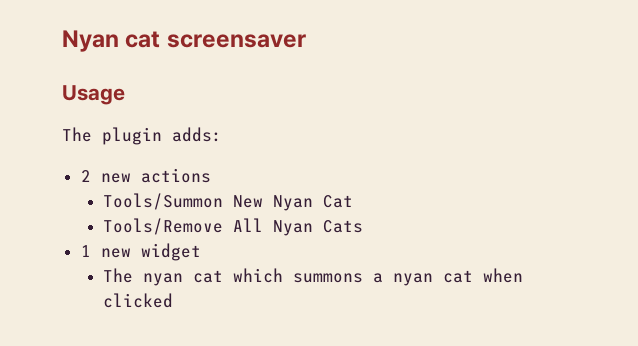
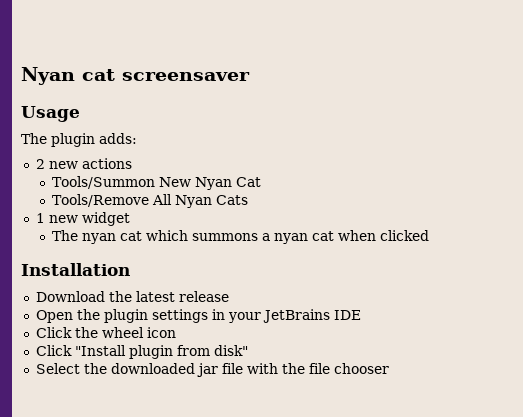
(173, 300) none -> [21,263,130,276] [35,291,229,302] [35,309,361,323] [35,327,176,338] [35,345,248,359] [35,363,389,377] // Installation // Download the latest release // Open the plugin settings in your JetBrains IDE // Click the wheel icon // Click "Install plugin from disk" // Select the downloaded jar file with the file chooser

